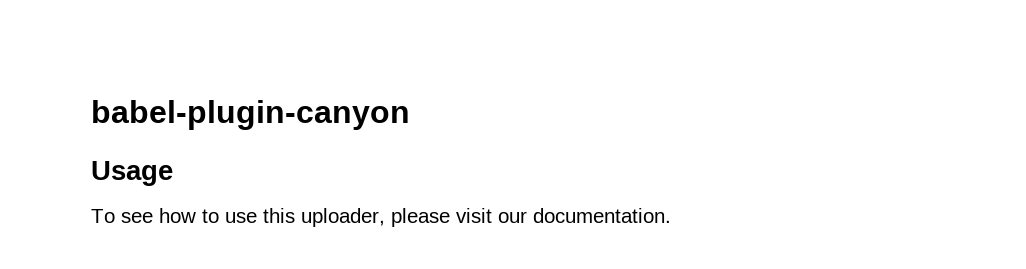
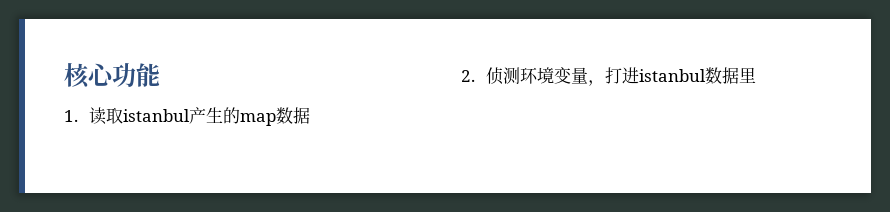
[91,100,410,130] [91,161,173,186] [91,208,671,227] babel-plugin-canyon // Usage // To see how to use this uploader, please visit our documentation. -> [64,63,160,89] [64,107,310,126] [461,67,756,86] 核心功能 // 1.读取istanbul产生的map数据 // 2.侦测环境变量，打进istanbul数据里

